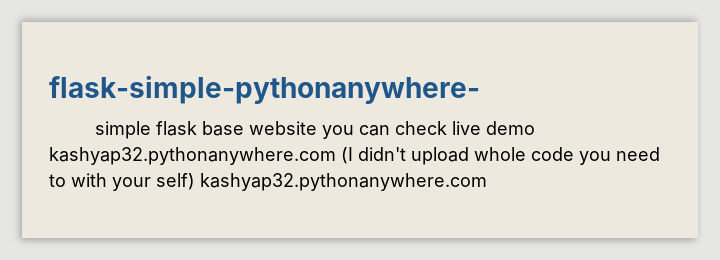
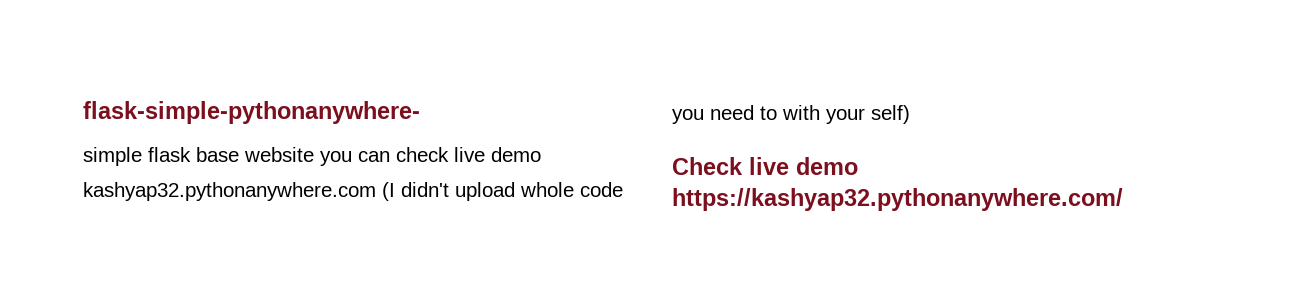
[200,173,487,191] kashyap32.pythonanywhere.com -> [672,157,858,175] [672,188,1123,211] // Check live demo https://kashyap32.pythonanywhere.com/

